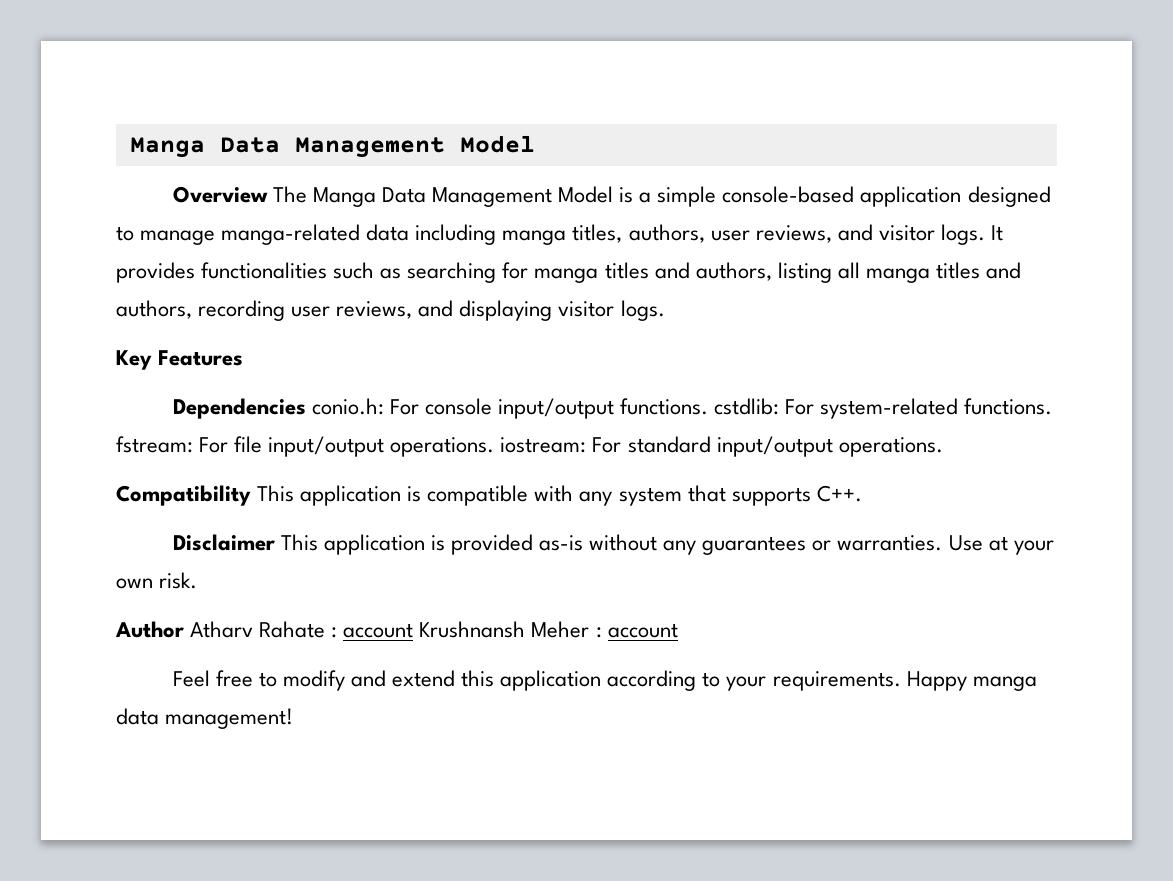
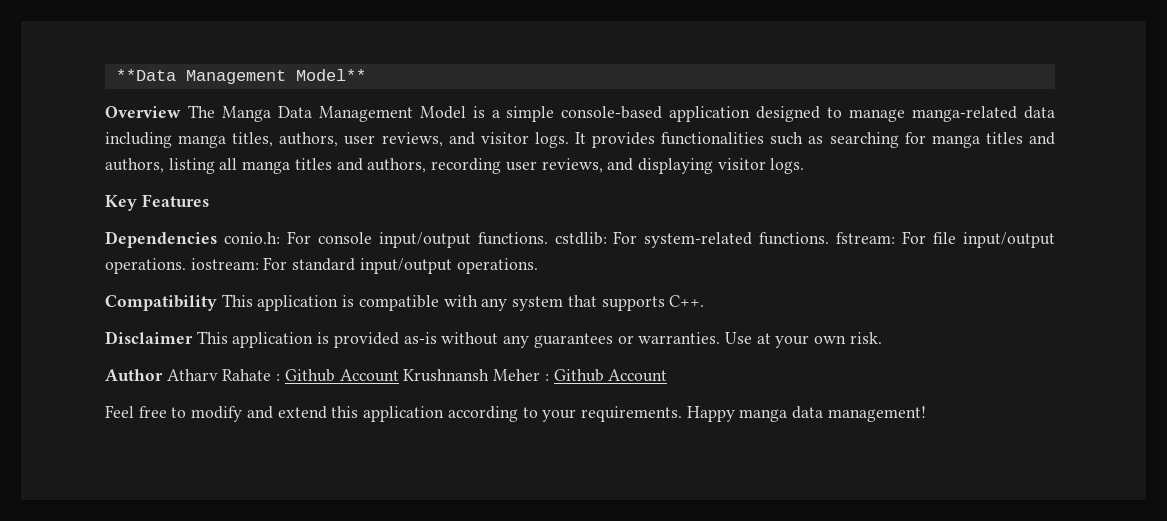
[129,135,535,158] Manga Data Management Model -> [115,69,366,84] **Data Management Model**
[343,623,414,638] account -> [284,369,399,382] Github Account
[607,623,678,638] account -> [553,369,668,382] Github Account

